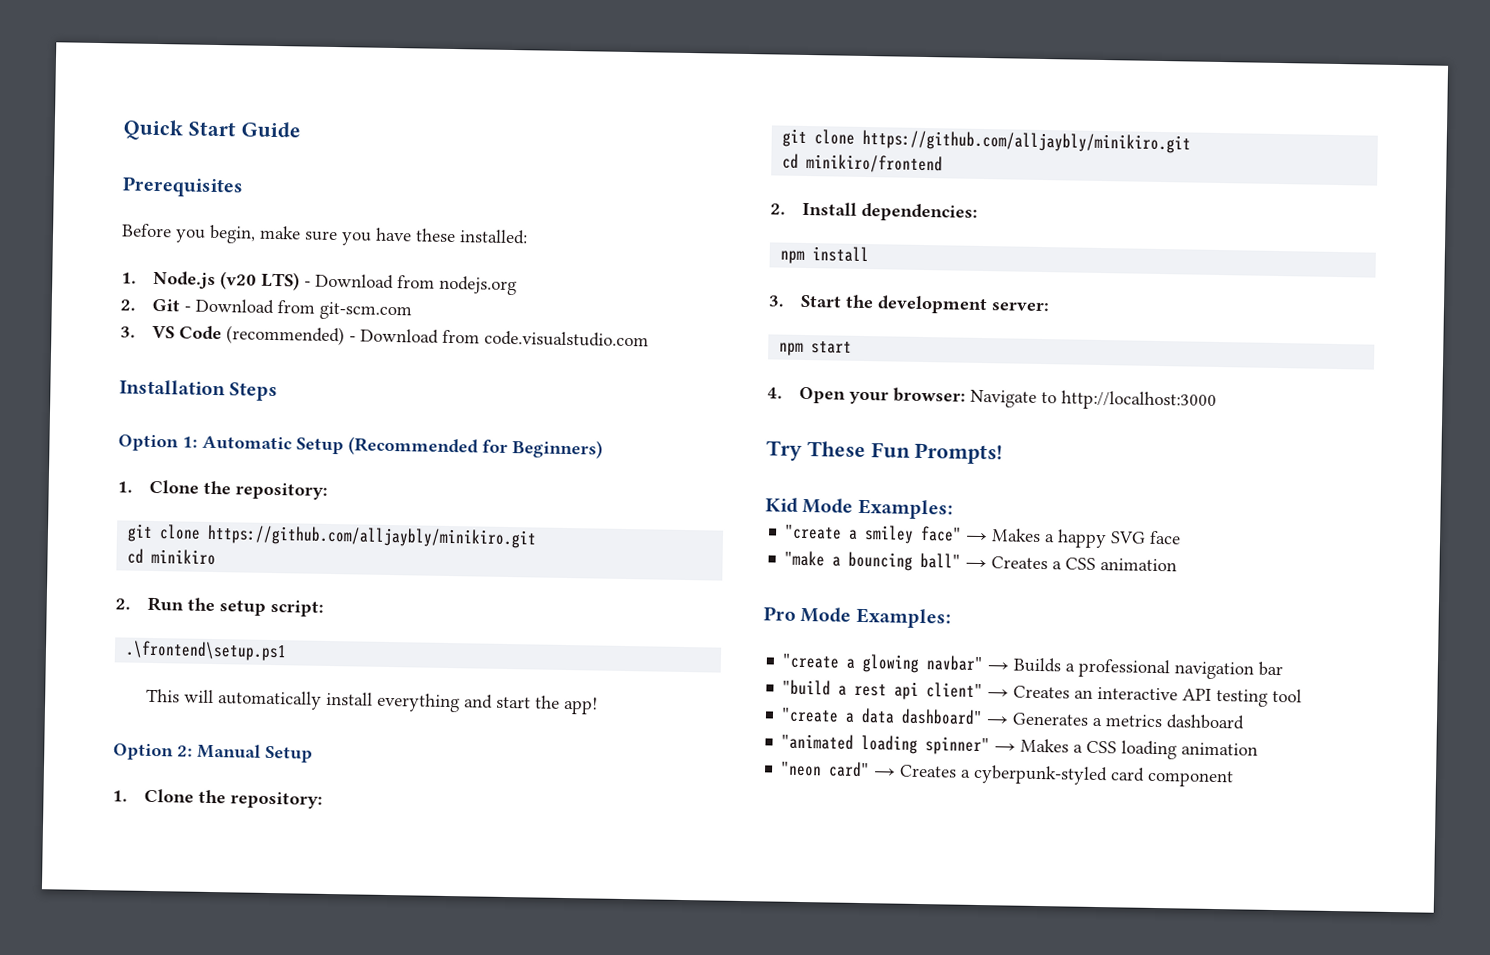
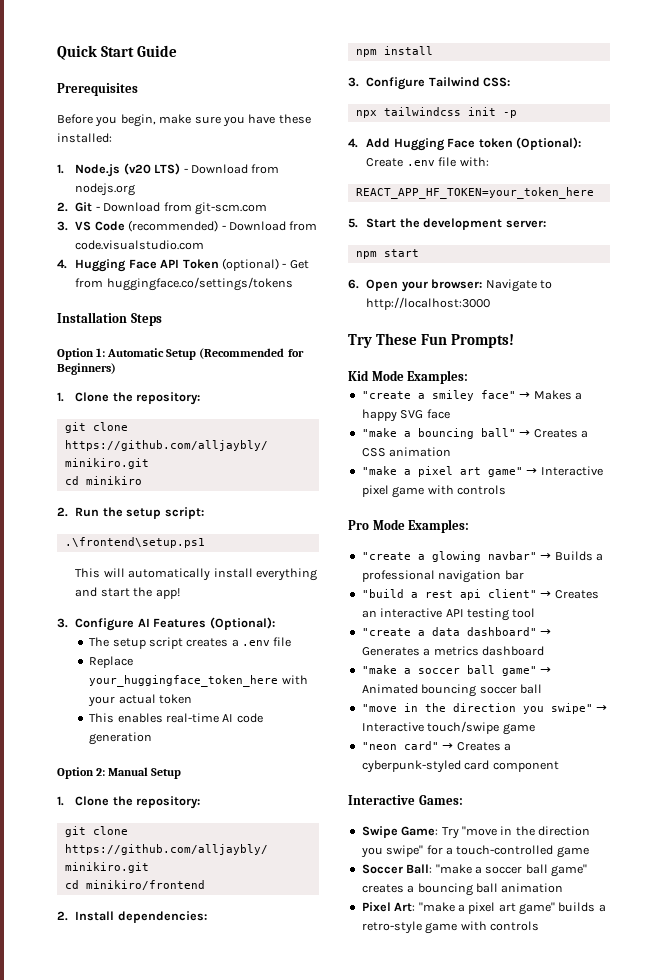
(650, 339) none -> [57,258,309,272] [75,277,293,291] // 4. Hugging Face API Token (optional) - Get from huggingface.co/settings/tokens
(599, 705) none -> [57,617,275,631] [89,637,292,649] [89,656,134,668] [89,675,308,687] [88,694,192,707] [89,713,263,723] [89,732,153,745] // 3. Configure AI Features (Optional): // The setup script creates a .env file // Replace your_huggingface_token_here with your actual token // This enables real-time AI code generation
(785, 301) none -> [366,77,511,90] [355,107,517,118] [348,137,581,151] [366,157,489,167] [355,187,594,199] [348,218,358,228] Configure Tailwind CSS: // npx tailwindcss init -p // 4. Add Hugging Face token (Optional): Create .env file with: // REACT_APP_HF_TOKEN=your_token_here // 5.
[767,387,783,399] 4. -> [348,279,359,289] 6.
(1178, 565) none -> [361,466,603,477] [361,485,506,498] // "make a pixel art game" → Interactive pixel game with controls
[781,733,1259,760] "animated loading spinner" → Makes a CSS loading animation -> [361,665,552,676] [361,684,542,697] [361,703,608,714] [361,721,535,735] "make a soccer ball game" → Animated bouncing soccer ball // "move in the direction you swipe" → Interactive touch/swipe game
(1235, 778) none -> [348,795,463,805] [361,826,590,839] [360,845,589,858] [361,864,587,877] [361,883,564,896] [361,902,606,915] [361,921,539,934] // Interactive Games: // Swipe Game: Try "move in the direction you swipe" for a touch-controlled game // Soccer Ball: "make a soccer ball game" creates a bouncing ball animation // Pixel Art: "make a pixel art game" builds a retro-style game with controls

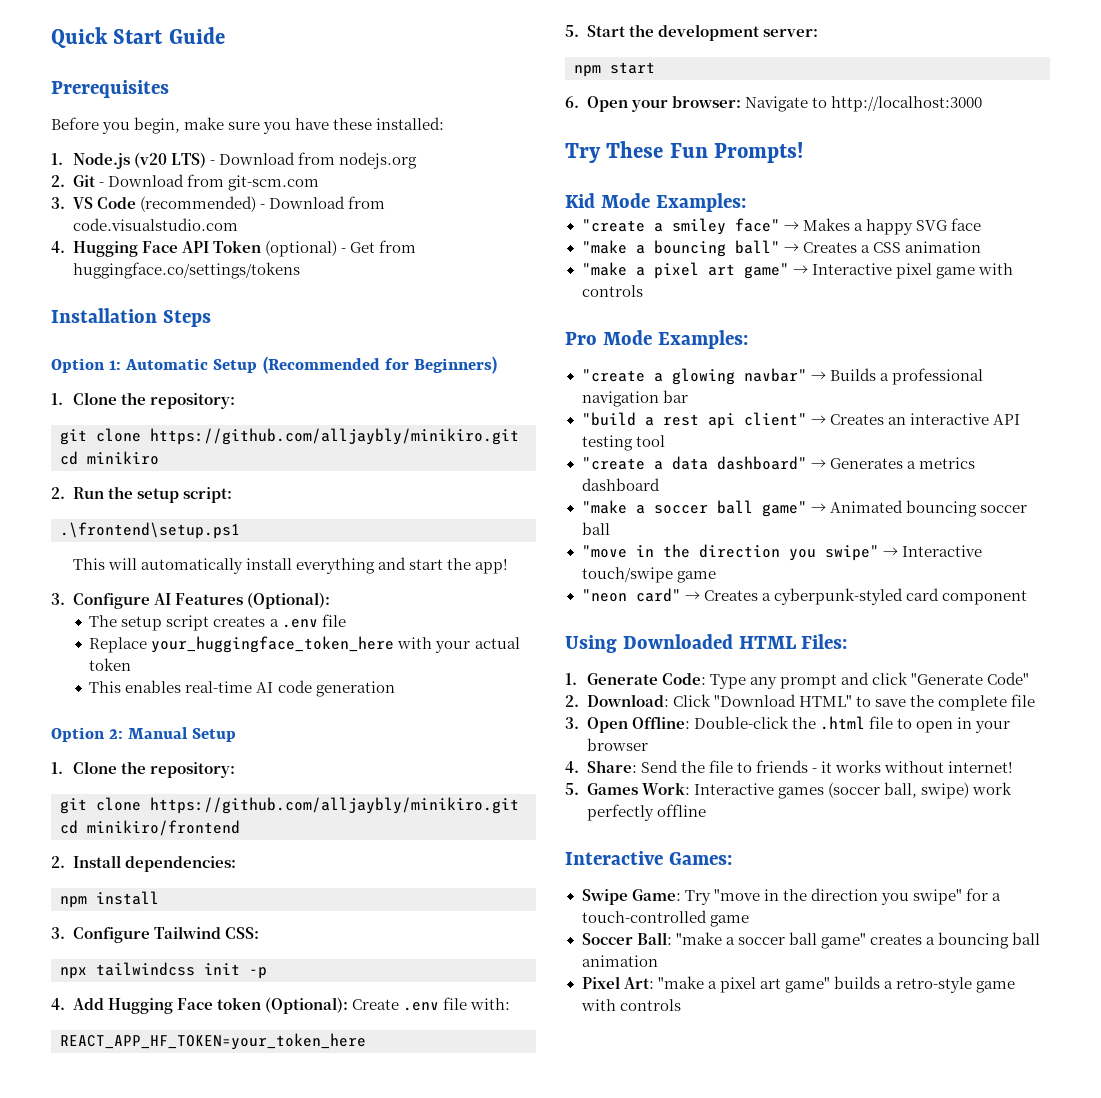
(559, 766) none -> [565,634,848,653] [565,672,1030,689] [565,694,1036,711] [565,716,1011,733] [586,738,648,751] [565,760,1014,773] [565,782,1013,799] [586,804,706,821] // Using Downloaded HTML Files: // 1. Generate Code: Type any prompt and click "Generate Code" // 2. Download: Click "Download HTML" to save the complete file // 3. Open Offline: Double-click the .html file to open in your browser // 4. Share: Send the file to friends - it works without internet! // 5. Games Work: Interactive games (soccer ball, swipe) work perfectly offline

